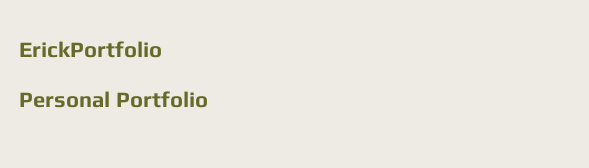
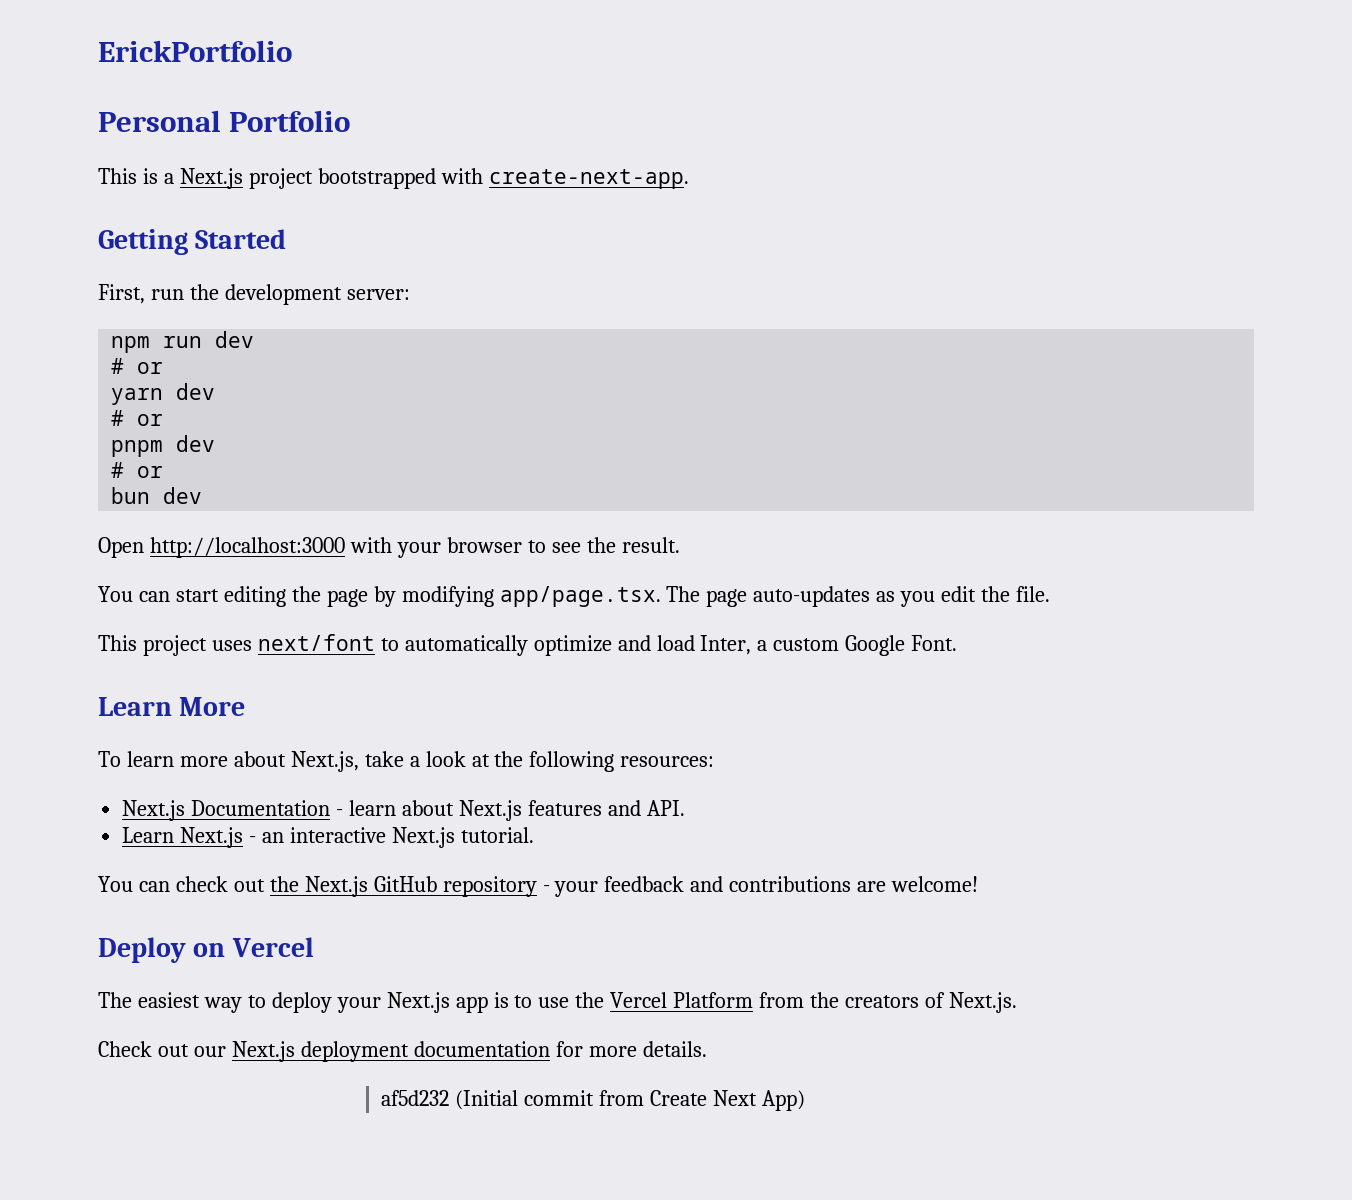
(208, 99) none -> [98,168,689,189] [98,229,287,255] [98,284,410,305] [111,331,255,353] [111,358,164,374] [111,383,216,405] [111,410,164,426] [111,435,216,457] [111,462,164,478] [111,487,203,504] [98,537,680,558] [98,586,1051,607] [98,634,958,656] [98,697,246,716] [98,751,715,772] [122,800,685,821] [122,827,534,848] [98,876,979,897] [98,937,314,963] [98,992,1017,1013] [98,1041,707,1062] [381,1090,805,1111] // This is a Next.js project bootstrapped with create-next-app. // Getting Started // First, run the development server: // npm run dev // # or // yarn dev // # or // pnpm dev // # or // bun dev // Open http://localhost:3000 with your browser to see the result. // You can start editing the page by modifying app/page.tsx. The page auto-updates as you edit the file. // This project uses next/font to automatically optimize and load Inter, a custom Google Font. // Learn More // To learn more about Next.js, take a look at the following resources: // Next.js Documentation - learn about Next.js features and API. // Learn Next.js - an interactive Next.js tutorial. // You can check out the Next.js GitHub repository - your feedback and contributions are welcome! // Deploy on Vercel // The easiest way to deploy your Next.js app is to use the Vercel Platform from the creators of Next.js. // Check out our Next.js deployment documentation for more details. // af5d232 (Initial commit from Create Next App)

